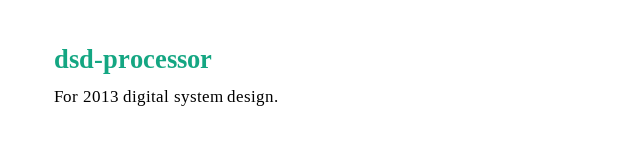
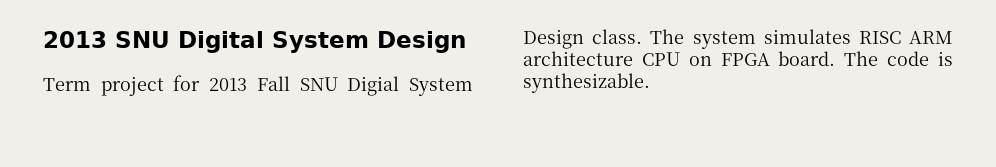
[54,49,212,74] [54,90,279,106] dsd-processor // For 2013 digital system design. -> [43,31,466,53] [43,75,474,96] [523,29,953,49] [523,51,953,66] [523,73,650,93] 2013 SNU Digital System Design // Term project for 2013 Fall SNU Digial System Design class. The system simulates RISC ARM architecture CPU on FPGA board. The code is synthesizable.

